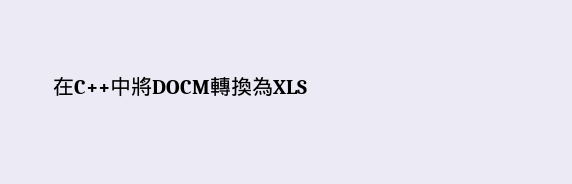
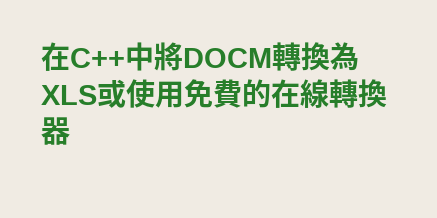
(307, 87) none -> [97,79,387,108] [41,117,70,145] 或使用免費的在線轉換器

